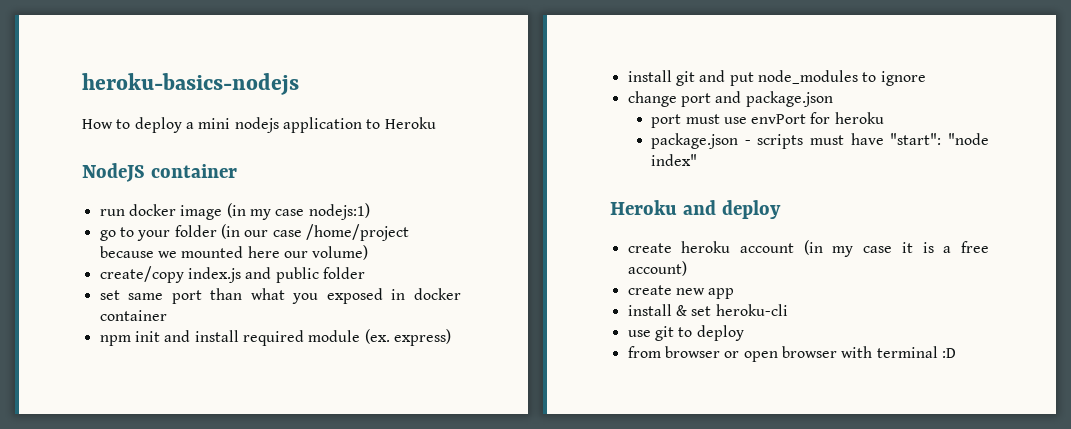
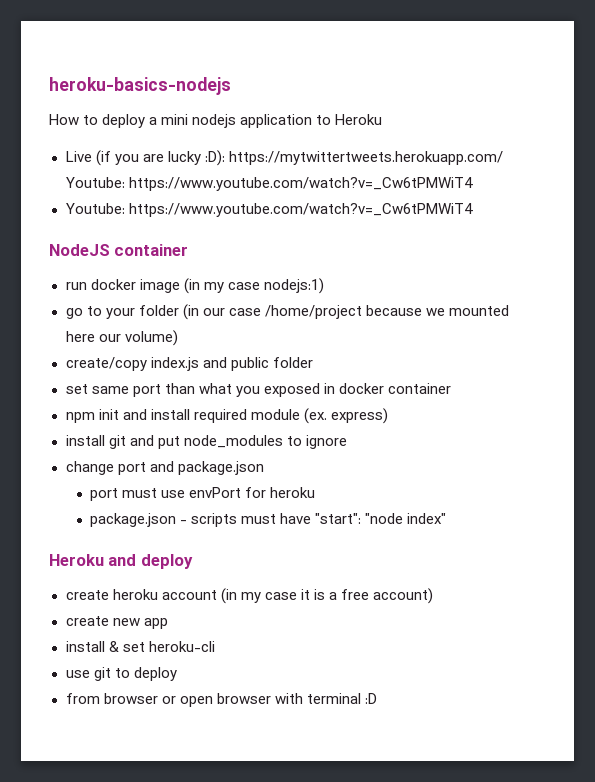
(436, 123) none -> [65,150,503,166] [65,177,473,191] [65,203,473,217] // Live (if you are lucky :D): https://mytwittertweets.herokuapp.com/ Youtube: https://www.youtube.com/watch?v=_Cw6tPMWiT4 // Youtube: https://www.youtube.com/watch?v=_Cw6tPMWiT4

